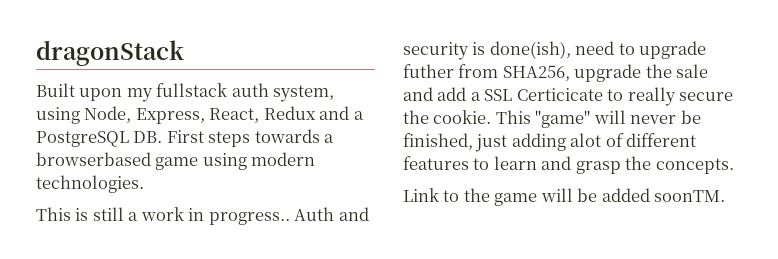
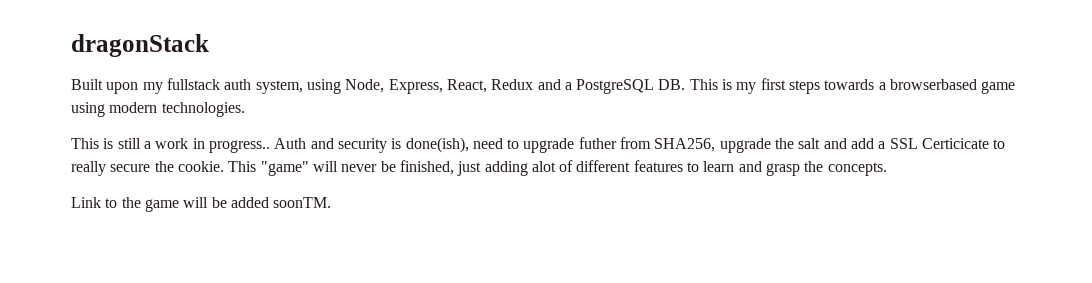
[166,130,204,143] First -> [689,78,786,94] This is my first
[676,64,709,78] sale -> [798,138,821,149] salt

